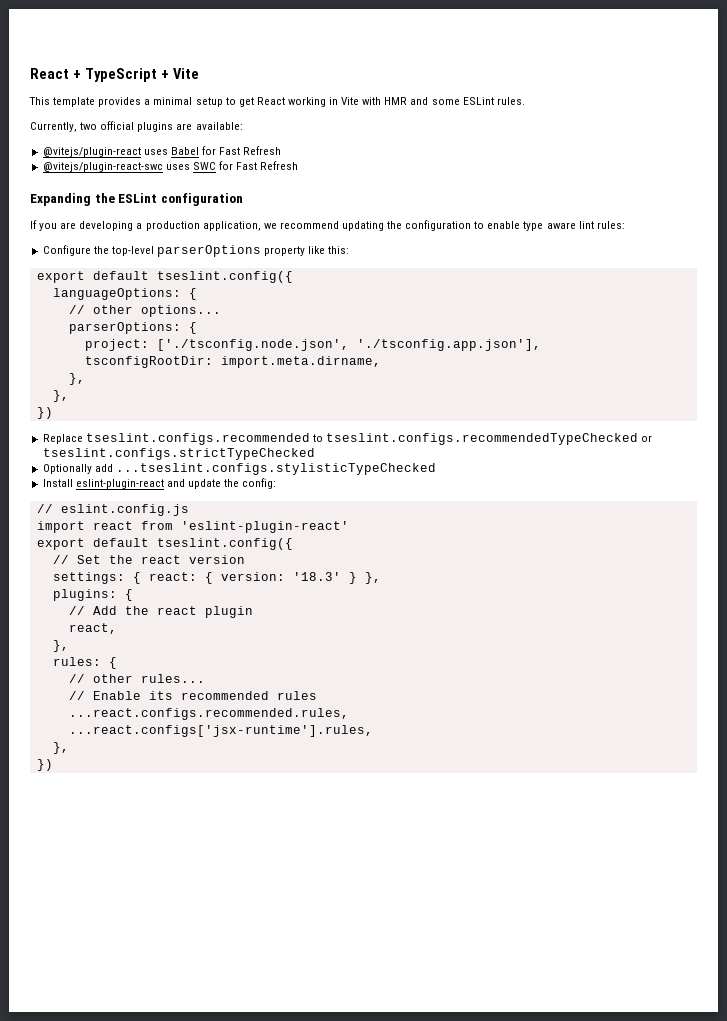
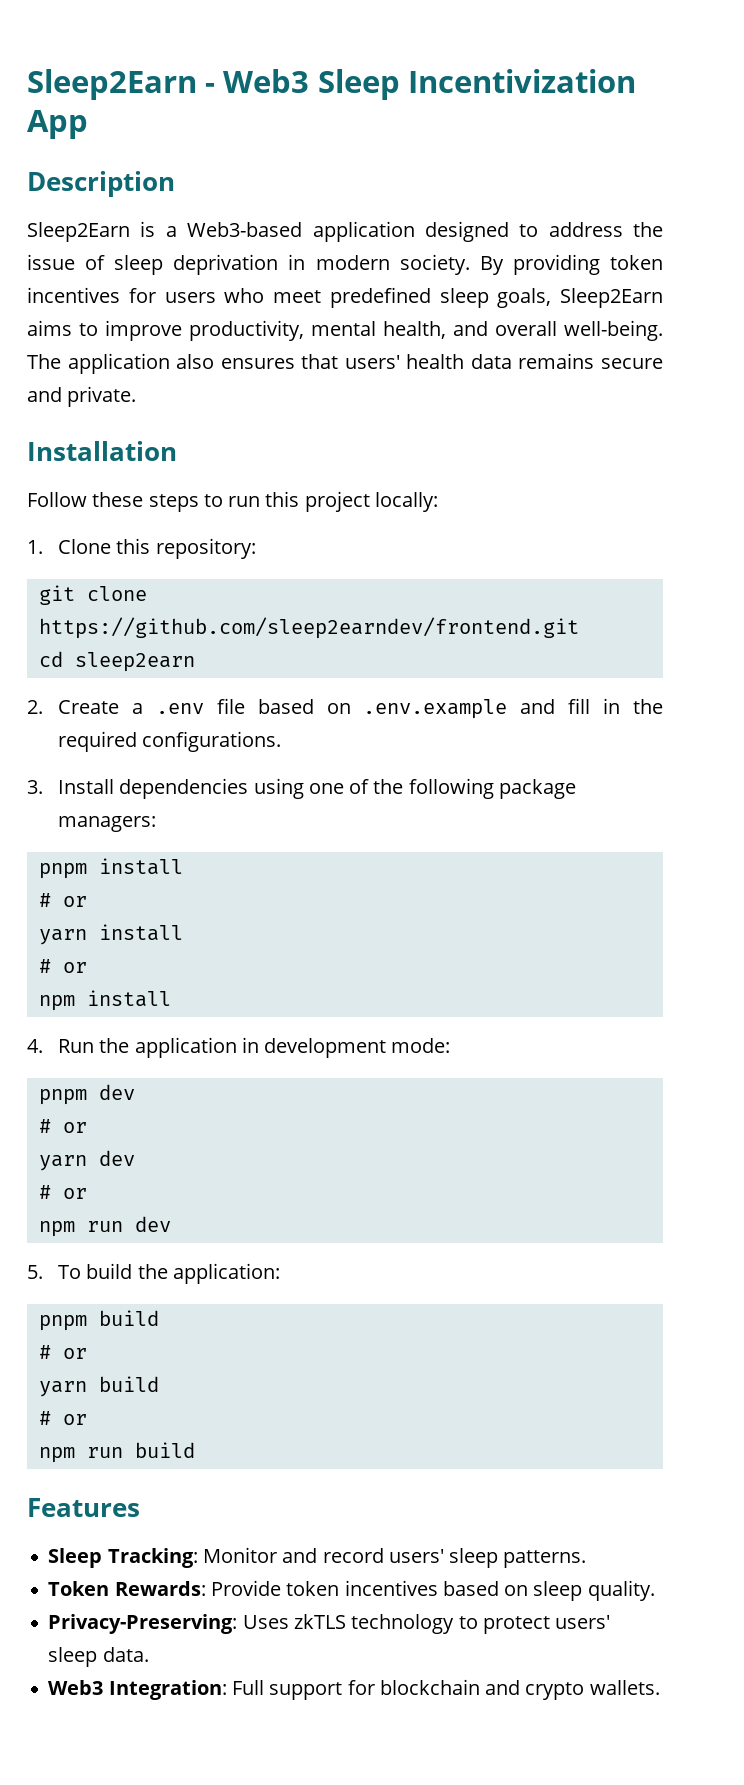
[30,68,199,82] [29,97,525,107] [30,121,243,132] [42,146,282,157] [42,161,299,172] [30,193,243,206] [30,220,625,231] [42,245,350,257] [36,271,293,283] [52,288,197,300] [68,305,221,317] [68,322,197,334] [84,339,541,351] [84,356,381,368] [68,373,85,385] [52,390,69,402] [36,407,53,419] [42,433,653,445] [42,448,315,460] [42,463,436,475] [42,478,277,489] [36,504,189,516] [36,521,349,533] [36,538,293,550] [52,555,245,564] [52,572,381,584] [52,589,133,601] [68,606,253,618] [68,623,117,634] [52,640,69,652] [52,657,117,669] [68,674,205,683] [68,691,317,700] [68,708,349,720] [68,725,373,737] [52,742,69,754] [36,759,53,771] React + TypeScript + Vite // This template provides a minimal setup to get React working in Vite with HMR and some ESLint rules. // Currently, two official plugins are available: // @vitejs/plugin-react uses Babel for Fast Refresh // @vitejs/plugin-react-swc uses SWC for Fast Refresh // Expanding the ESLint configuration // If you are developing a production application, we recommend updating the configuration to enable type aware lint rules: // Configure the top-level parserOptions property like this: // export default tseslint.config({ // languageOptions: { // // other options... // parserOptions: { // project: ['./tsconfig.node.json', './tsconfig.app.json'], // tsconfigRootDir: import.meta.dirname, // }, // }, // }) // Replace tseslint.configs.recommended to tseslint.configs.recommendedTypeChecked or tseslint.configs.strictTypeChecked // Optionally add ...tseslint.configs.stylisticTypeChecked // Install eslint-plugin-react and update the config: // // eslint.config.js // import react from 'eslint-plugin-react' // export default tseslint.config({ // // Set the react version // settings: { react: { version: '18.3' } }, // plugins: { // // Add the react plugin // react, // }, // rules: { // // other rules... // // Enable its recommended rules // ...react.configs.recommended.rules, // ...react.configs['jsx-runtime'].rules, // }, // }) -> [27,69,636,100] [27,110,88,139] [27,171,175,197] [27,221,663,242] [27,254,663,275] [27,287,663,308] [27,320,663,341] [27,353,663,374] [27,386,137,407] [27,441,177,461] [27,491,438,512] [27,538,256,559] [38,585,147,605] [38,617,579,639] [38,651,195,672] [27,698,664,719] [58,731,282,752] [27,778,576,799] [58,816,157,832] [38,858,183,879] [38,893,87,907] [38,924,183,945] [38,959,87,973] [38,990,171,1011] [27,1037,451,1058] [38,1084,135,1105] [38,1119,87,1133] [38,1150,135,1171] [38,1185,87,1199] [38,1216,171,1237] [27,1263,280,1284] [38,1310,159,1331] [38,1345,87,1359] [38,1376,159,1397] [38,1411,87,1425] [38,1442,195,1463] [27,1498,140,1517] [48,1547,587,1568] [48,1580,655,1601] [48,1614,611,1634] [48,1647,149,1667] [48,1679,660,1700] Sleep2Earn - Web3 Sleep Incentivization App // Description // Sleep2Earn is a Web3-based application designed to address the issue of sleep deprivation in modern society. By providing token incentives for users who meet predefined sleep goals, Sleep2Earn aims to improve productivity, mental health, and overall well-being. The application also ensures that users' health data remains secure and private. // Installation // Follow these steps to run this project locally: // 1. Clone this repository: // git clone https://github.com/sleep2earndev/frontend.git // cd sleep2earn // 2. Create a .env file based on .env.example and fill in the required configurations. // 3. Install dependencies using one of the following package managers: // pnpm install // # or // yarn install // # or // npm install // 4. Run the application in development mode: // pnpm dev // # or // yarn dev // # or // npm run dev // 5. To build the application: // pnpm build // # or // yarn build // # or // npm run build // Features // Sleep Tracking: Monitor and record users' sleep patterns. // Token Rewards: Provide token incentives based on sleep quality. // Privacy-Preserving: Uses zkTLS technology to protect users' sleep data. // Web3 Integration: Full support for blockchain and crypto wallets.

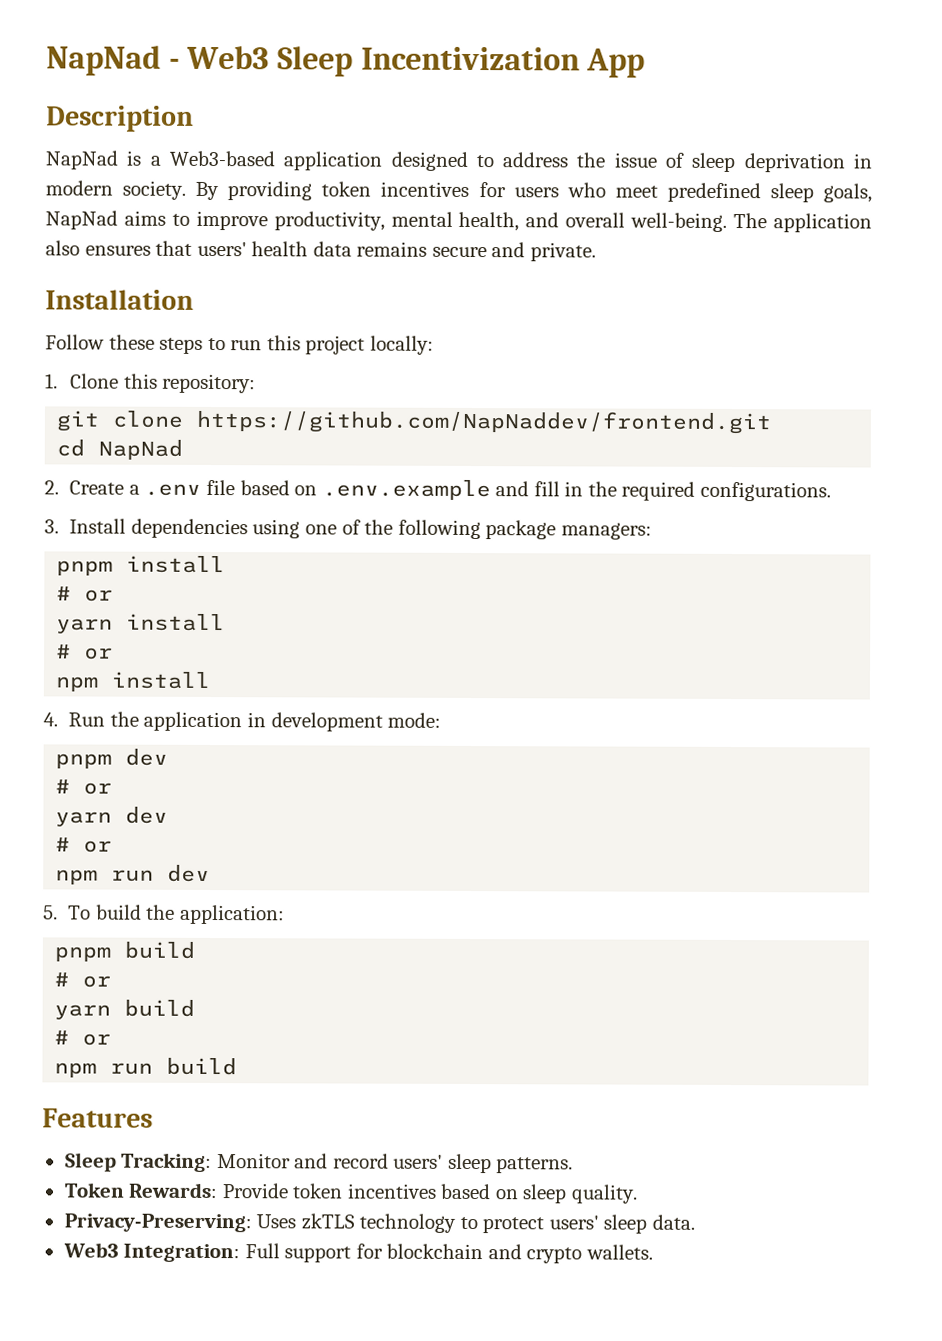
[27,69,197,100] Sleep2Earn -> [46,45,161,76] NapNad
[27,222,130,242] Sleep2Earn -> [45,150,118,170] NapNad
[560,288,663,308] Sleep2Earn -> [45,210,118,230] NapNad
[38,617,579,639] https://github.com/sleep2earndev/frontend.git -> [196,409,772,435] https://github.com/NapNaddev/frontend.git
[74,652,195,672] sleep2earn -> [98,439,184,460] NapNad

